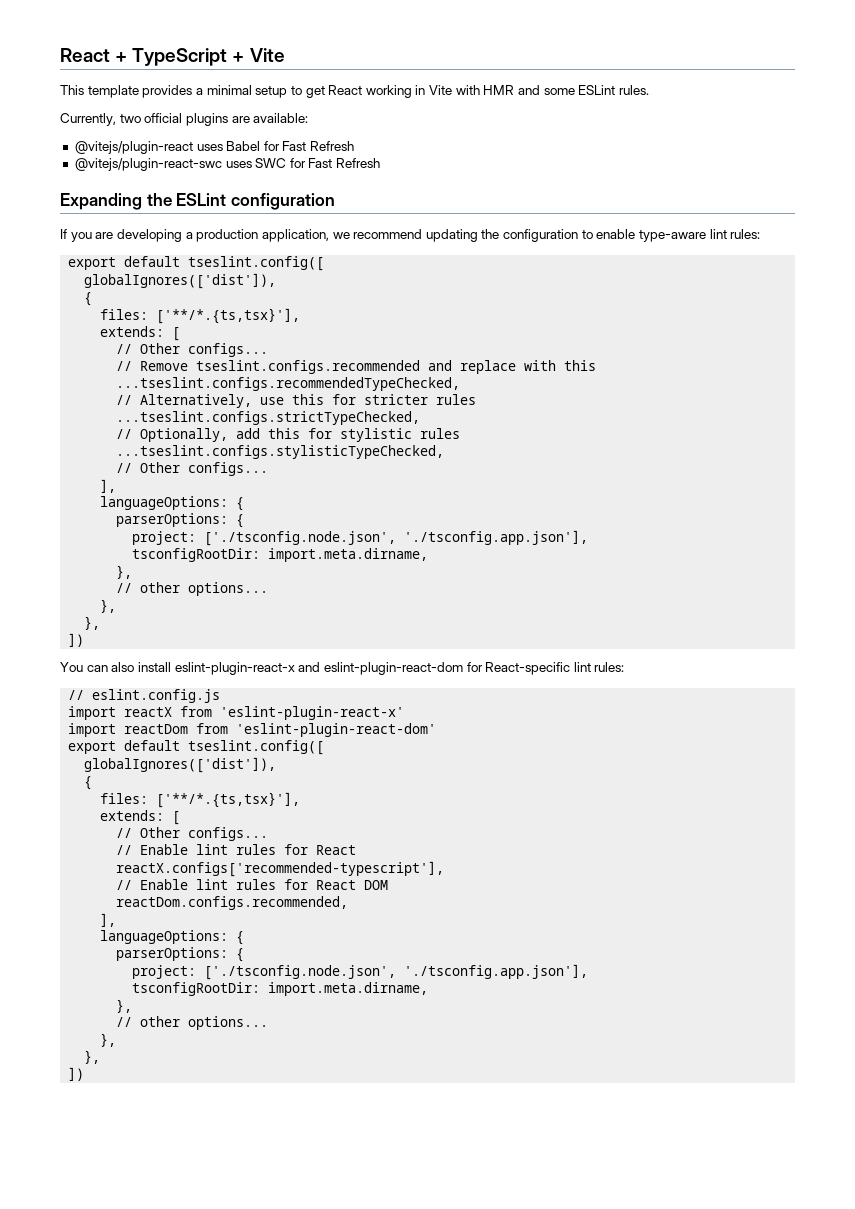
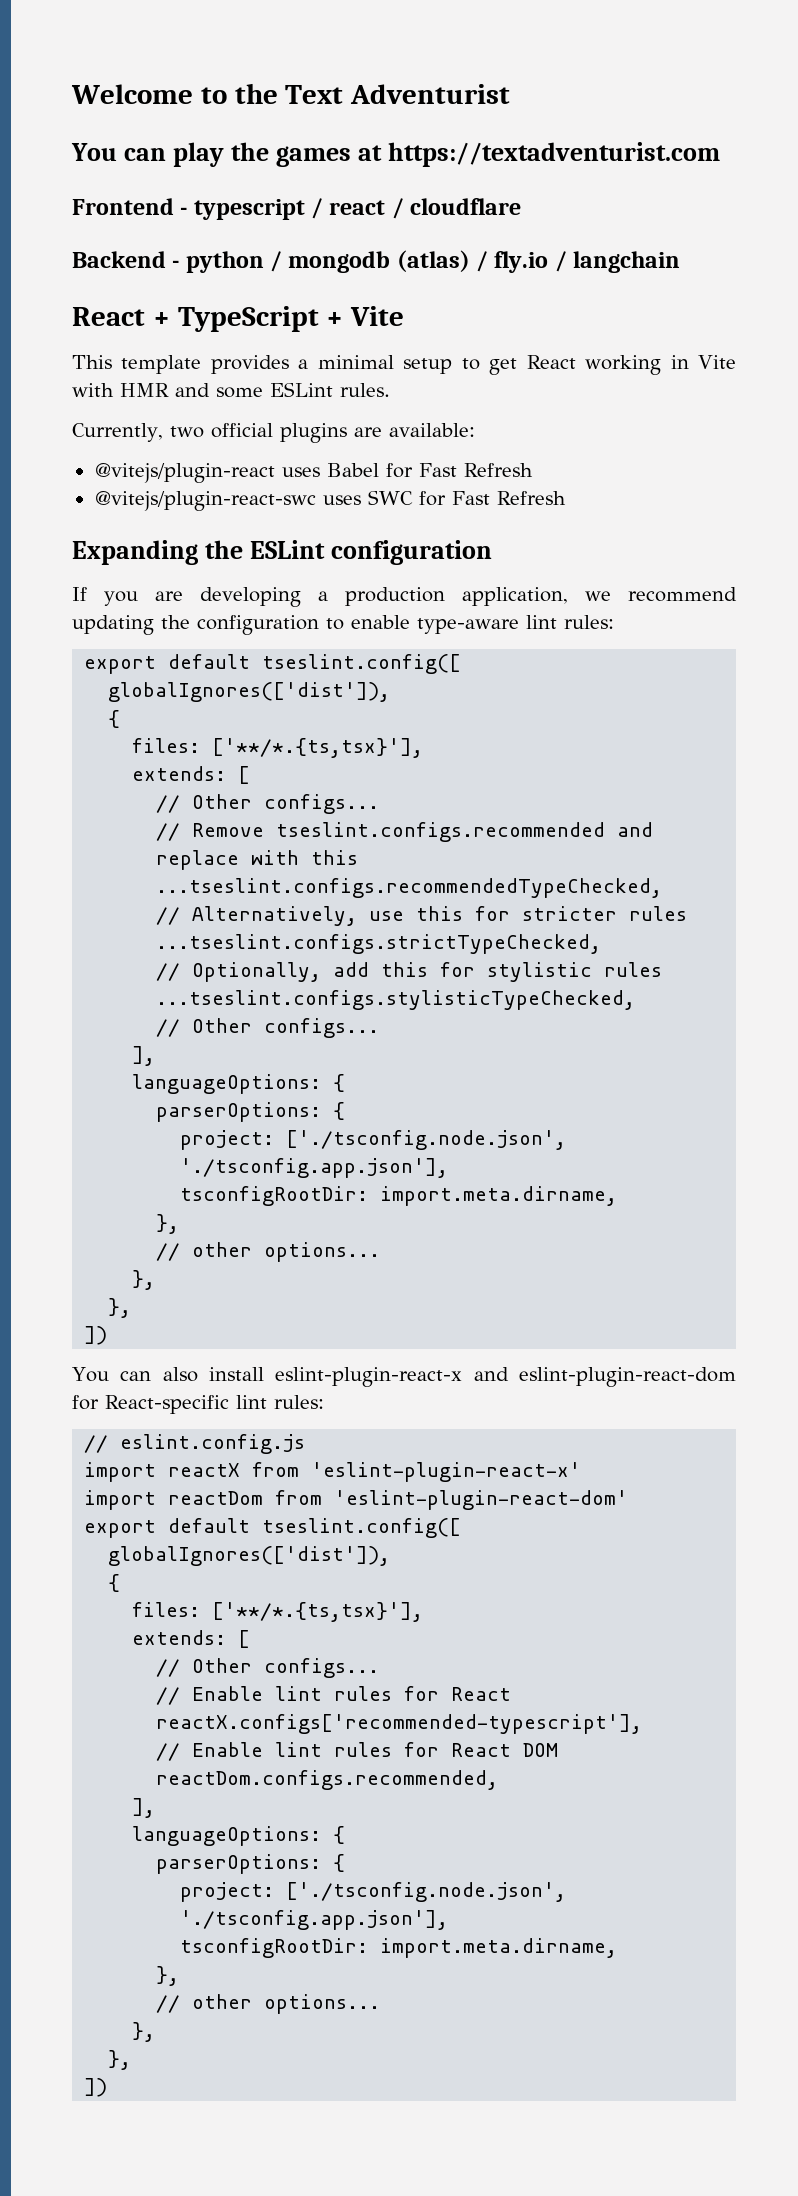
(60, 55) none -> [71,83,511,104] [71,142,721,167] [72,198,522,220] [72,250,681,273] Welcome to the Text Adventurist // You can play the games at https://textadventurist.com // Frontend - typescript / react / cloudflare // Backend - python / mongodb (atlas) / fly.io / langchain //

